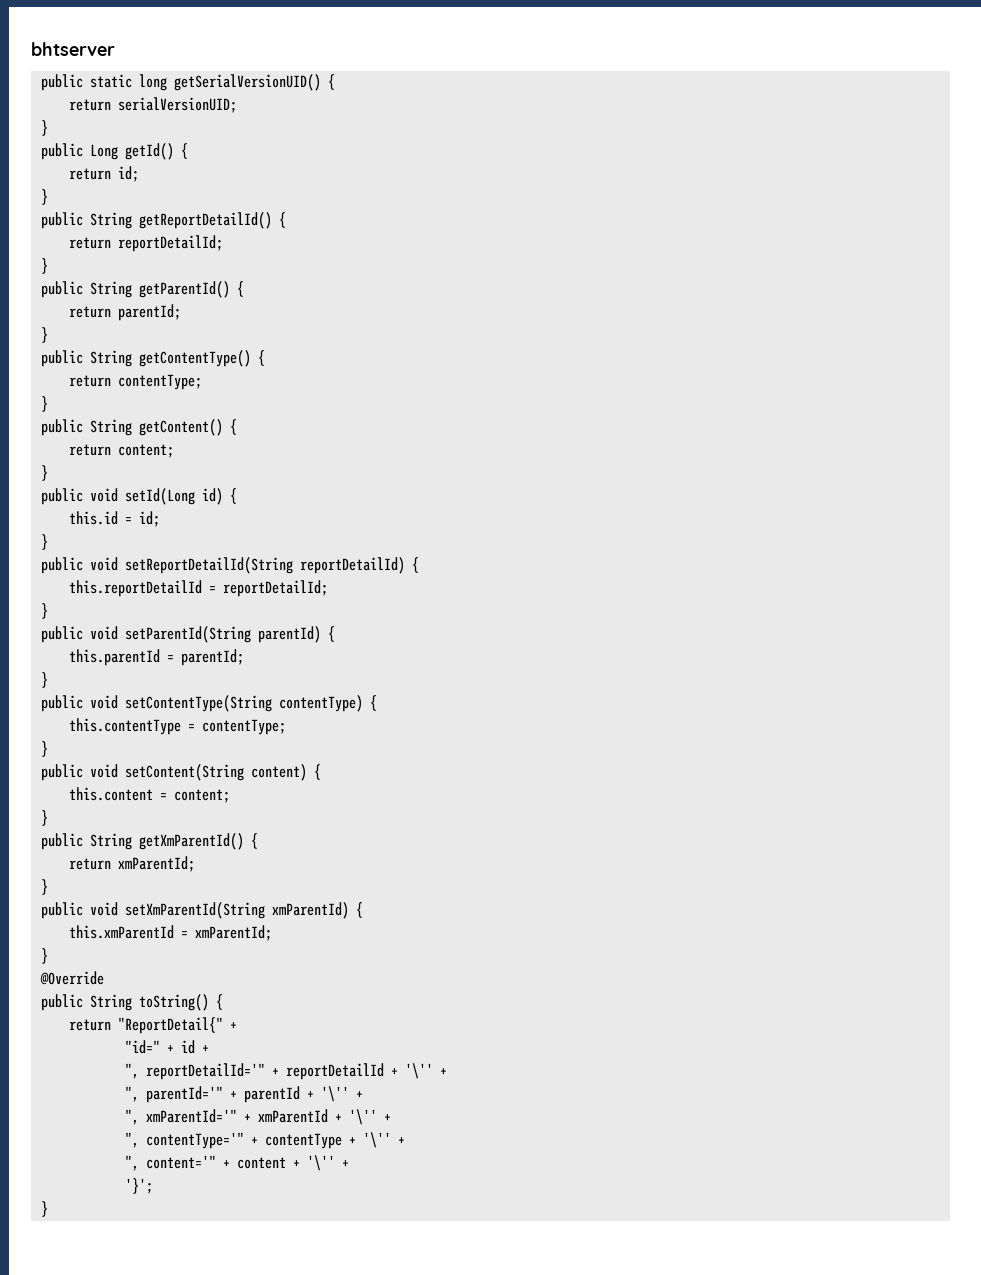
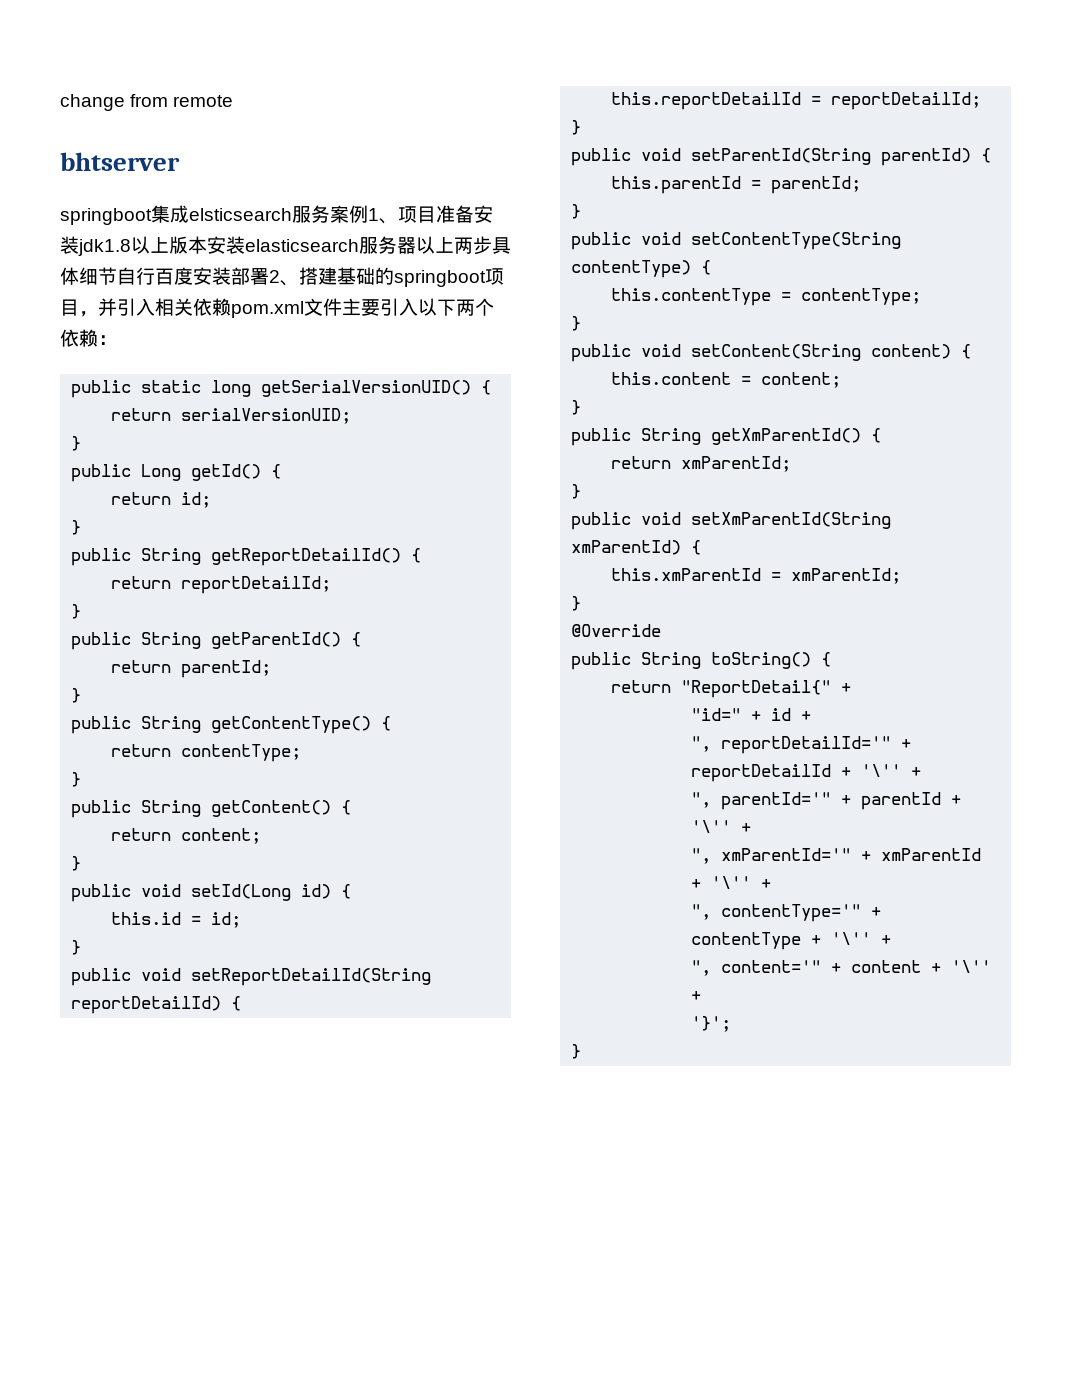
[31,42,115,56] bhtserver -> [60,94,234,111] [60,152,180,171] [60,205,493,225] [60,236,511,256] [60,267,504,287] [60,298,494,318] [60,329,117,347] change from remote // bhtserver // springboot集成elsticsearch服务案例1、项目准备安装jdk1.8以上版本安装elasticsearch服务器以上两步具体细节自行百度安装部署2、搭建基础的springboot项目，并引入相关依赖pom.xml文件主要引入以下两个依赖：

